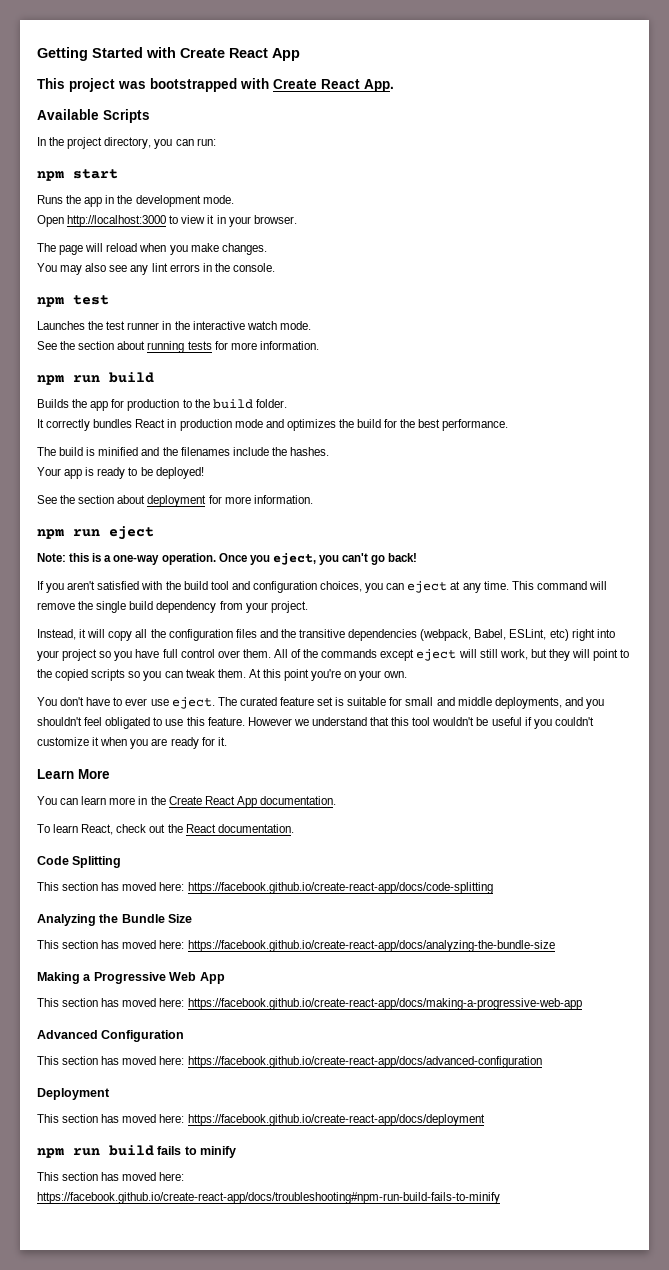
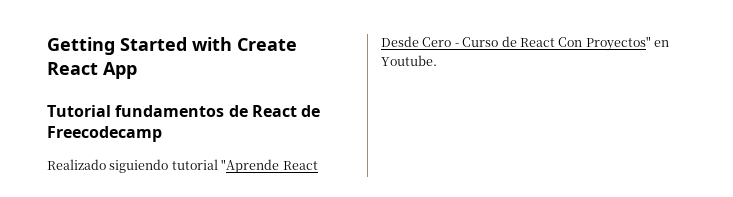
[37,78,394,92] [37,109,150,123] [37,137,216,149] [37,169,118,181] [37,195,234,207] [37,215,297,227] [37,243,267,255] [37,263,275,275] [37,295,109,307] [37,321,311,330] [37,341,319,353] [37,372,154,385] [37,399,287,411] [37,419,509,431] [37,447,329,456] [37,467,204,479] [37,495,313,507] [37,526,154,540] [37,553,418,565] [37,581,607,593] [37,601,308,613] [37,629,615,641] [37,649,630,661] [37,669,408,681] [37,697,604,709] [37,717,594,729] [37,737,227,749] [37,769,110,779] [37,796,336,808] [37,824,294,835] [37,856,122,868] [37,882,493,894] [37,914,193,926] [37,940,555,952] [37,972,225,984] [37,998,582,1010] [37,1030,185,1042] [37,1056,542,1068] [37,1088,110,1100] [37,1114,485,1126] [37,1145,237,1158] [37,1172,185,1181] [37,1192,500,1204] This project was bootstrapped with Create React App. // Available Scripts // In the project directory, you can run: // npm start // Runs the app in the development mode. // Open http://localhost:3000 to view it in your browser. // The page will reload when you make changes. // You may also see any lint errors in the console. // npm test // Launches the test runner in the interactive watch mode. // See the section about running tests for more information. // npm run build // Builds the app for production to the build folder. // It correctly bundles React in production mode and optimizes the build for the best performance. // The build is minified and the filenames include the hashes. // Your app is ready to be deployed! // See the section about deployment for more information. // npm run eject // Note: this is a one-way operation. Once you eject, you can't go back! // If you aren't satisfied with the build tool and configuration choices, you can eject at any time. This command will remove the single build dependency from your project. // Instead, it will copy all the configuration files and the transitive dependencies (webpack, Babel, ESLint, etc) right into your project so you have full control over them. All of the commands except eject will still work, but they will point to the copied scripts so you can tweak them. At this point you're on your own. // You don't have to ever use eject. The curated feature set is suitable for small and middle deployments, and you shouldn't feel obligated to use this feature. However we understand that this tool wouldn't be useful if you couldn't customize it when you are ready for it. // Learn More // You can learn more in the Create React App documentation. // To learn React, check out the React documentation. // Code Splitting // This section has moved here: https://facebook.github.io/create-react-app/docs/code-splitting // Analyzing the Bundle Size // This section has moved here: https://facebook.github.io/create-react-app/docs/analyzing-the-bundle-size // Making a Progressive Web App // This section has moved here: https://facebook.github.io/create-react-app/docs/making-a-progressive-web-app // Advanced Configuration // This section has moved here: https://facebook.github.io/create-react-app/docs/advanced-configuration // Deployment // This section has moved here: https://facebook.github.io/create-react-app/docs/deployment // npm run build fails to minify // This section has moved here: https://facebook.github.io/create-react-app/docs/troubleshooting#npm-run-build-fails-to-minify -> [47,105,321,117] [47,126,162,142] [47,159,318,173] [381,36,669,51] [381,55,437,66] Tutorial fundamentos de React de Freecodecamp // Realizado siguiendo tutorial "Aprende React Desde Cero - Curso de React Con Proyectos" en Youtube.

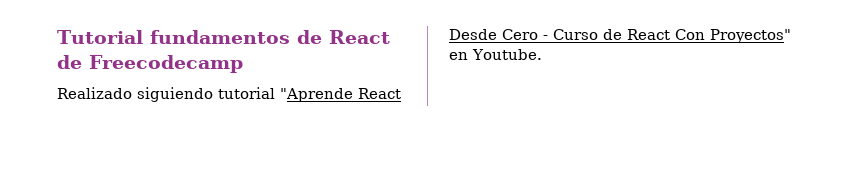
[47,37,297,55] [47,62,137,79] Getting Started with Create React App // -> (57, 37) none

